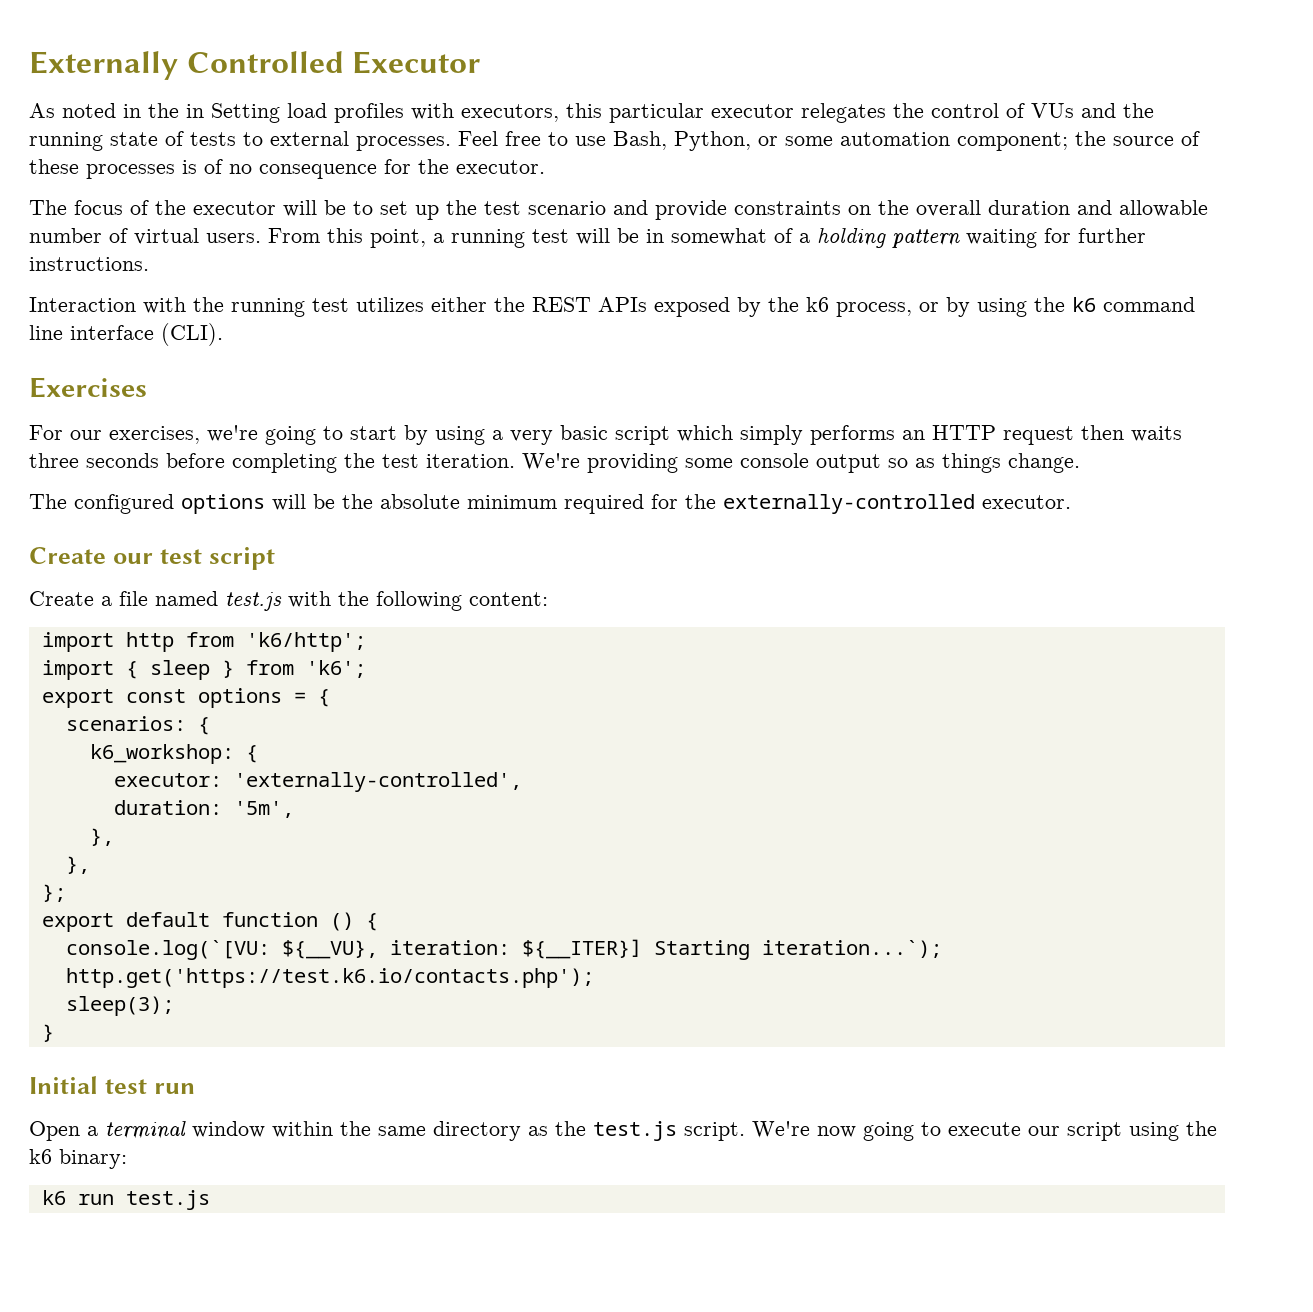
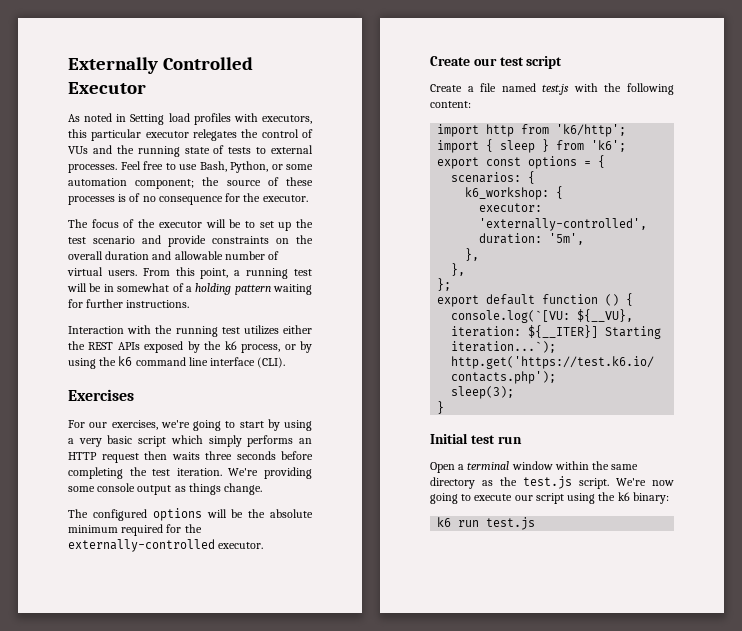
[148,103,204,118] the in -> (127, 118) none
[888,458,908,468] so -> (172, 490) none

